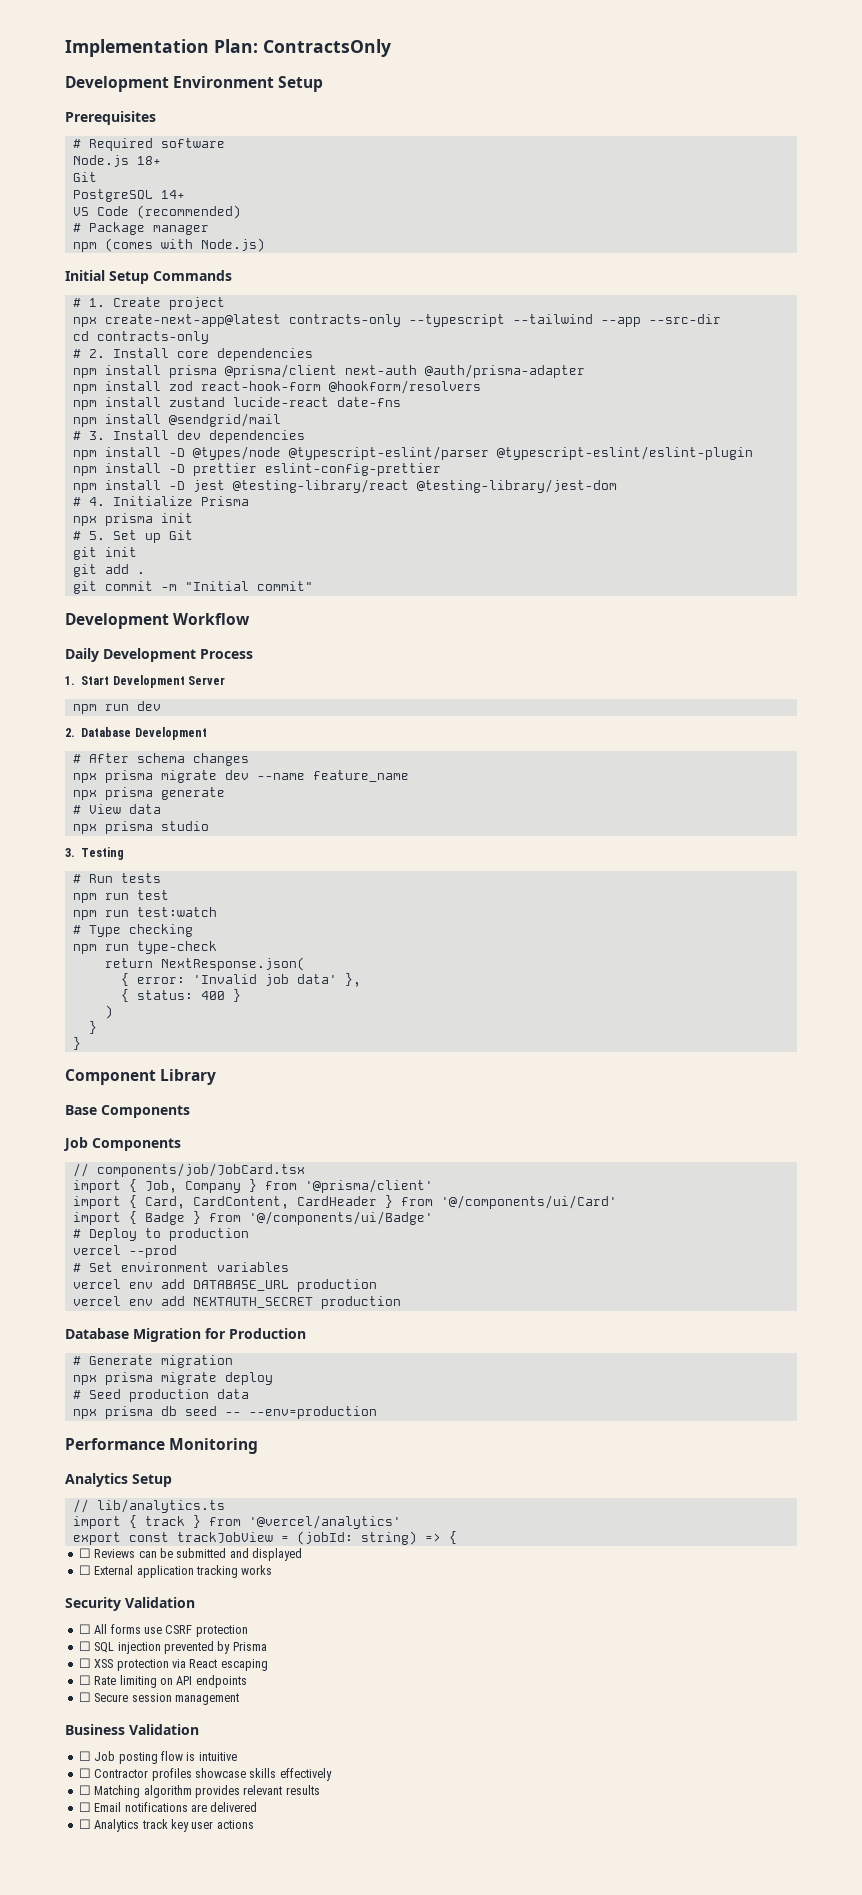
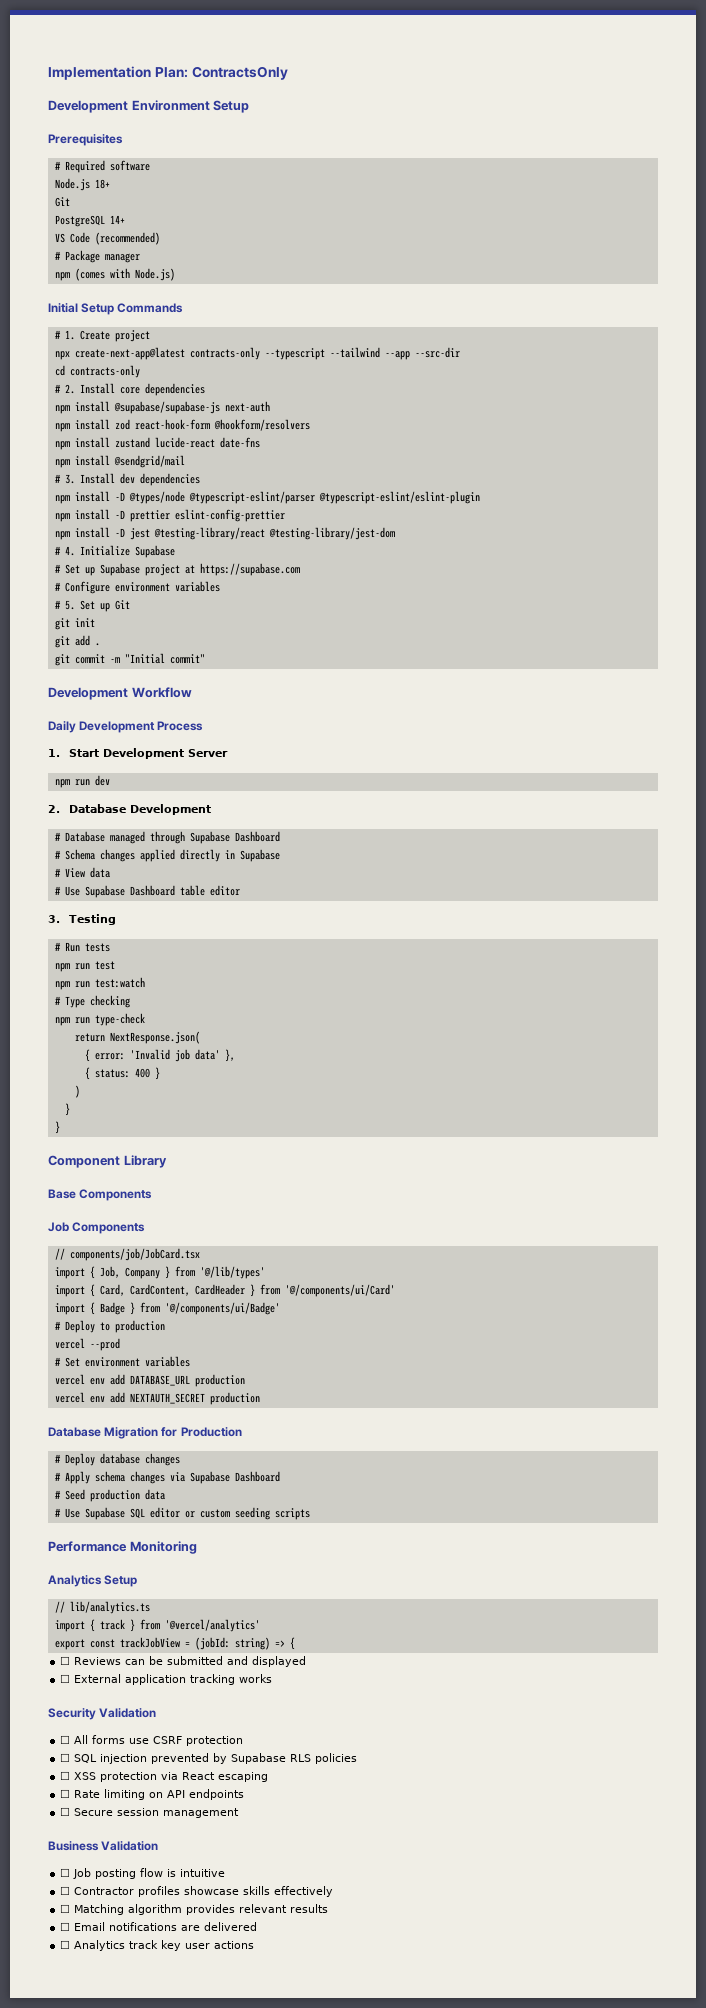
[168,364,337,378] prisma @prisma/client -> [113,401,220,414] @supabase/supabase-js
[424,364,585,378] @auth/prisma-adapter -> (270, 406) none
[200,496,249,506] [72,513,193,526] Prisma // npx prisma init -> [134,545,175,558] [54,563,300,576] [54,581,220,594] Supabase // # Set up Supabase project at https://supabase.com // # Configure environment variables
[88,753,249,766] [72,770,409,783] [72,787,225,800] [72,804,161,814] [72,821,209,834] After schema changes // npx prisma migrate dev --name feature_name // npx prisma generate // # View data // npx prisma studio -> [64,831,280,844] [54,849,280,862] [54,867,110,878] [54,885,240,898] Database managed through Supabase Dashboard // # Schema changes applied directly in Supabase // # View data // # Use Supabase Dashboard table editor
[304,1179,433,1193] '@prisma/client' -> [199,1266,265,1279] '@/lib/types'
[88,1355,233,1368] [72,1372,273,1385] [72,1389,249,1402] [72,1406,377,1419] Generate migration // npx prisma migrate deploy // # Seed production data // npx prisma db seed -- --env=production -> [64,1453,180,1466] [54,1471,280,1484] [54,1489,165,1502] [54,1507,310,1520] Deploy database changes // # Apply schema changes via Supabase Dashboard // # Seed production data // # Use Supabase SQL editor or custom seeding scripts
[232,1642,267,1651] Prisma -> [231,1753,358,1764] Supabase RLS policies

